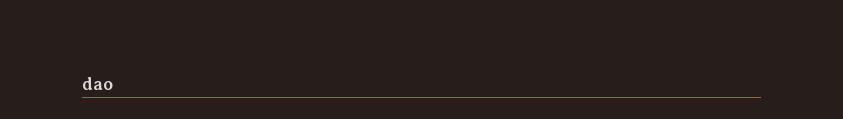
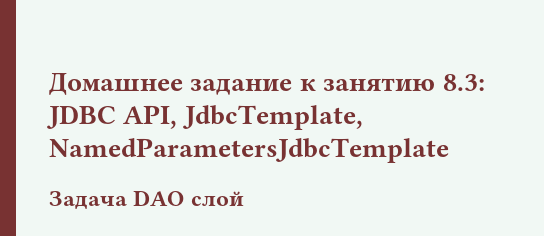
[82,77,113,90] dao -> [49,73,485,95] [47,105,363,130] [49,138,449,163] [49,190,244,210] Домашнее задание к занятию 8.3: JDBC API, JdbcTemplate, NamedParametersJdbcTemplate // Задача DAO слой

